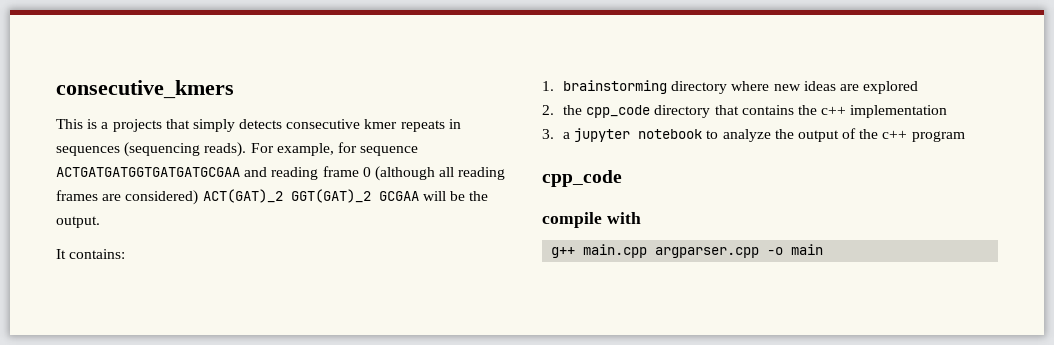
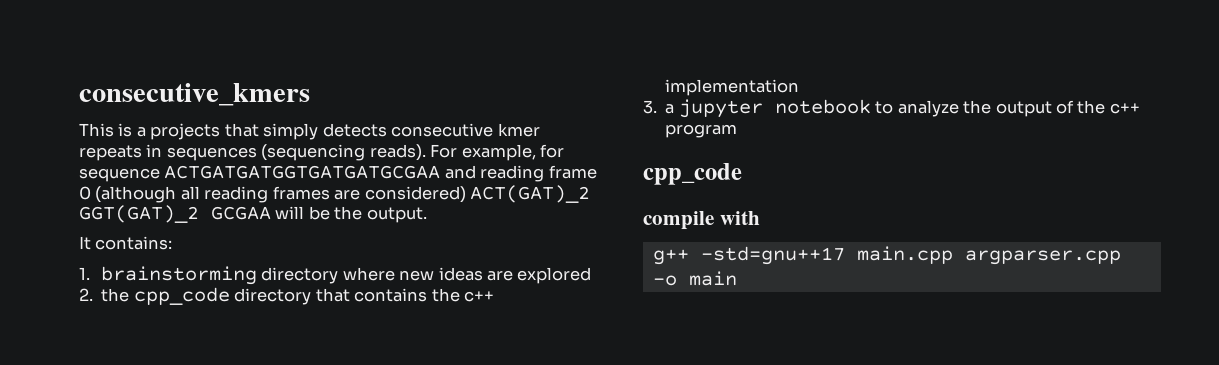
(576, 252) none -> [700,246,845,265] -std=gnu++17

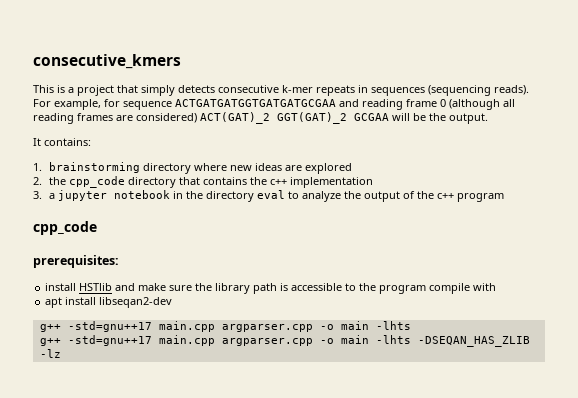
[150,123,221,140] projects -> [77,85,114,96] project
[497,123,540,137] kmer -> [282,85,313,93] k-mer
(871, 106) none -> [172,190,285,202] in the directory eval
(742, 174) none -> [33,255,119,268] [45,283,427,294] prerequisites: // install HSTlib and make sure the library path is accessible to the program
[652,246,1121,265] [652,271,737,286] // g++ -std=gnu++17 main.cpp argparser.cpp -o main -> [45,297,173,308] [39,321,411,332] [39,335,530,347] [39,349,61,358] // apt install libseqan2-dev // g++ -std=gnu++17 main.cpp argparser.cpp -o main -lhts // g++ -std=gnu++17 main.cpp argparser.cpp -o main -lhts -DSEQAN_HAS_ZLIB -lz

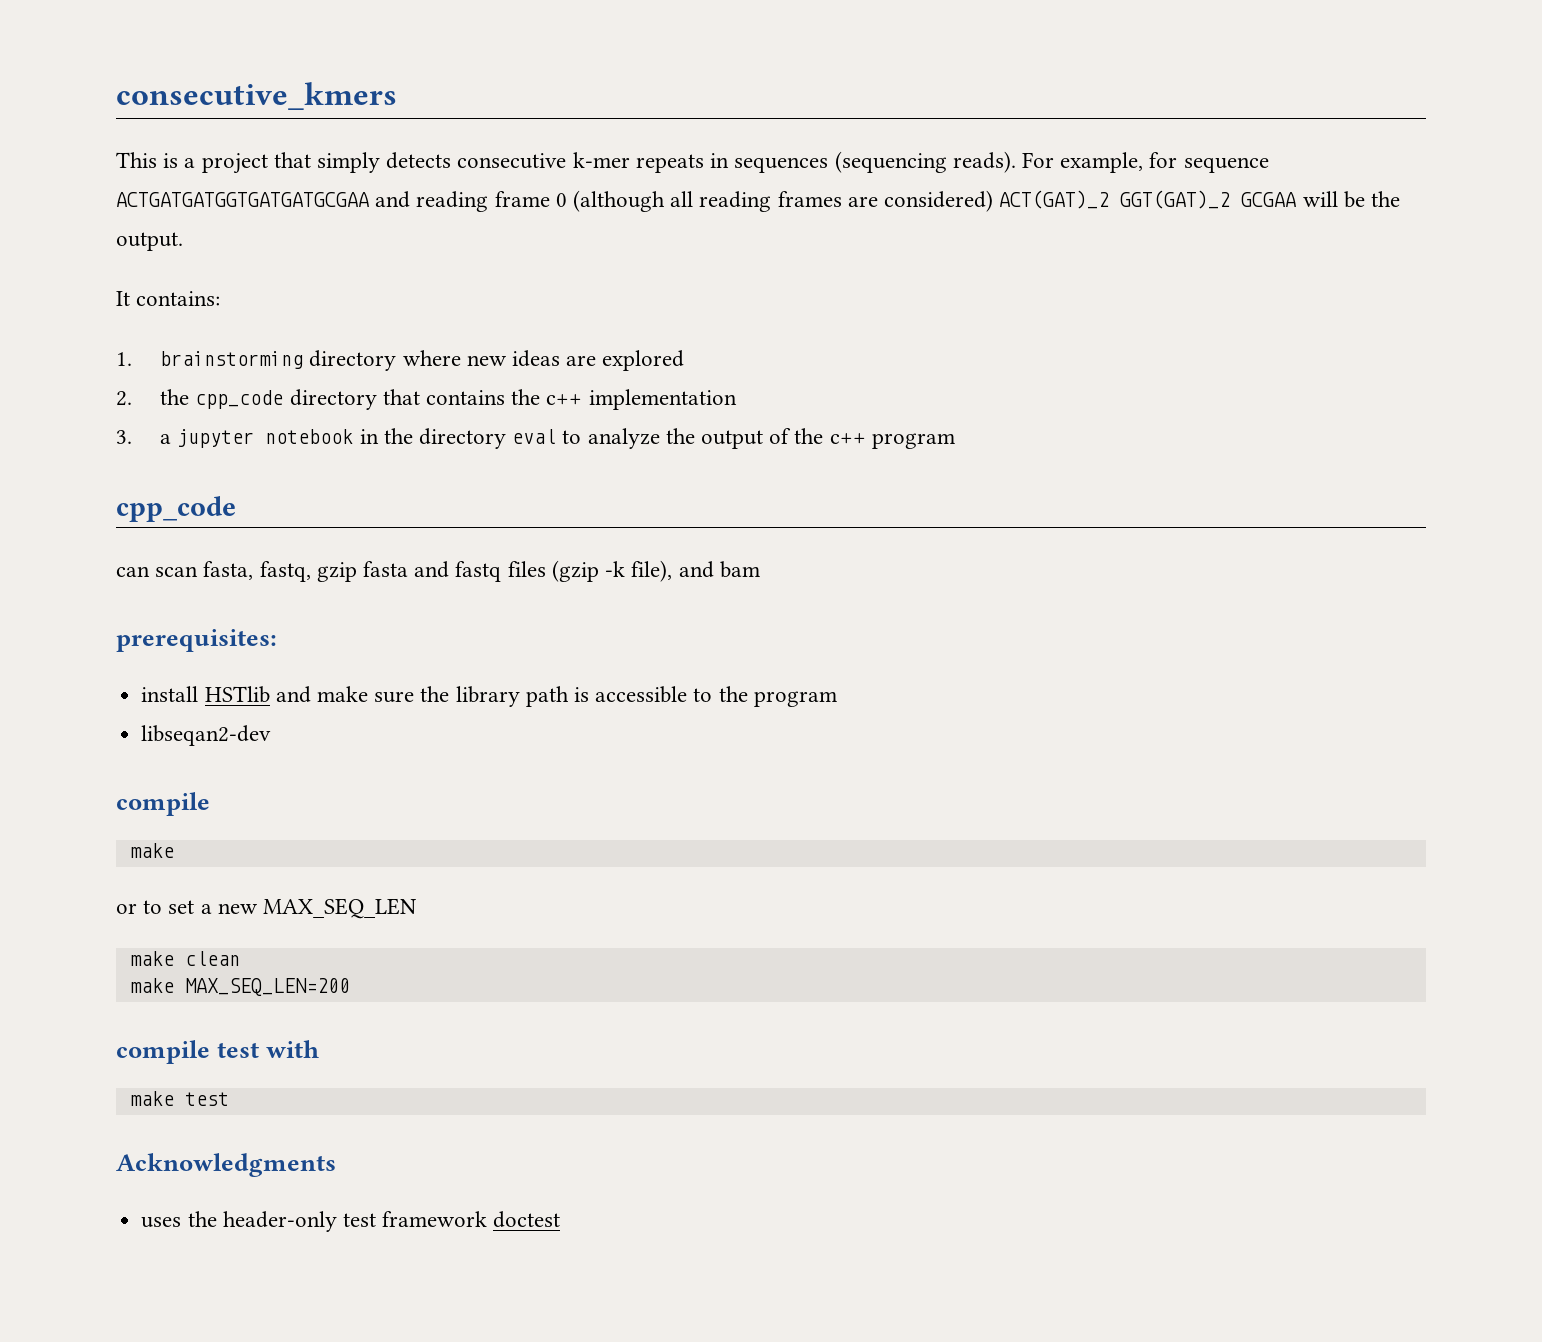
(97, 228) none -> [116,560,760,582] // can scan fasta, fastq, gzip fasta and fastq files (gzip -k file), and bam
[429,283,497,294] [45,297,173,308] [39,321,411,332] [39,335,530,347] [39,349,61,358] compile with // apt install libseqan2-dev // g++ -std=gnu++17 main.cpp argparser.cpp -o main -lhts // g++ -std=gnu++17 main.cpp argparser.cpp -o main -lhts -DSEQAN_HAS_ZLIB -lz -> [141,725,272,746] [116,792,210,816] [129,843,174,858] [116,898,418,919] [129,951,240,966] [129,978,350,996] [116,1040,320,1064] [129,1091,229,1106] [116,1153,336,1177] [141,1211,561,1232] // libseqan2-dev // compile // make // or to set a new MAX_SEQ_LEN // make clean // make MAX_SEQ_LEN=200 // compile test with // make test // Acknowledgments // uses the header-only test framework doctest

